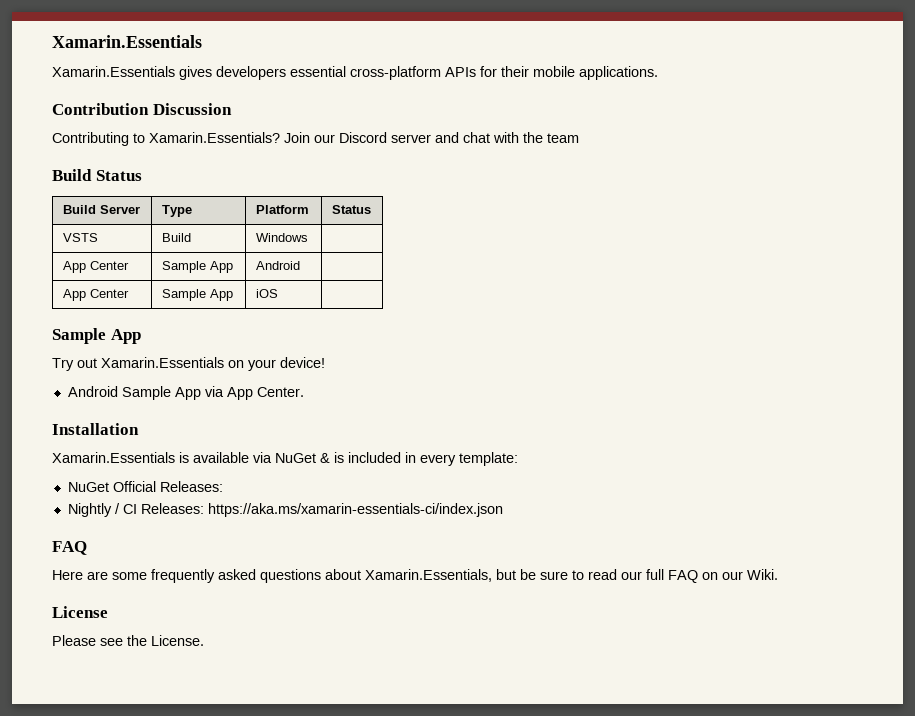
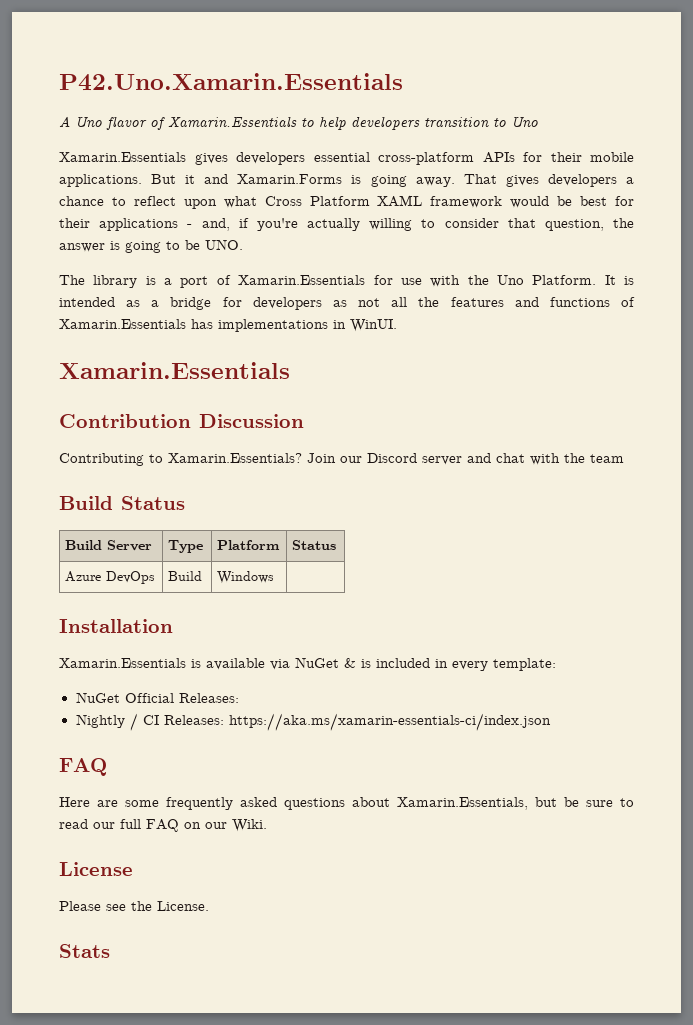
[52,35,202,48] Xamarin.Essentials -> [59,73,403,91] [59,116,538,130] P42.Uno.Xamarin.Essentials // A Uno flavor of Xamarin.Essentials to help developers transition to Uno
(658, 73) none -> [151,174,634,187] [59,195,634,209] [59,218,635,231] [59,239,243,253] [59,275,634,288] [59,297,635,310] [59,319,397,332] [59,362,290,379] But it and Xamarin.Forms is going away. That gives developers a chance to reflect upon what Cross Platform XAML framework would be best for their applications - and, if you're actually willing to consider that question, the answer is going to be UNO. // The library is a port of Xamarin.Essentials for use with the Uno Platform. It is intended as a bridge for developers as not all the features and functions of Xamarin.Essentials has implementations in WinUI. // Xamarin.Essentials
[62,233,98,242] VSTS -> [65,571,156,584] Azure DevOps
[62,261,129,273] [161,261,233,273] [255,261,300,270] [62,289,129,301] [161,289,233,301] [255,289,278,298] [52,328,141,344] [52,357,325,371] [67,386,304,400] // App Center | Sample App | Android | // App Center | Sample App | iOS | // Sample App // Try out Xamarin.Essentials on your device! // Android Sample App via App Center. -> (275, 577) none
(204, 640) none -> [59,944,110,958] // Stats

